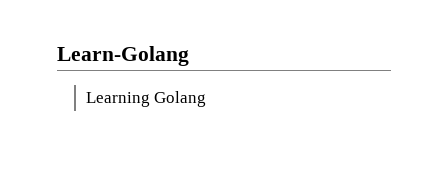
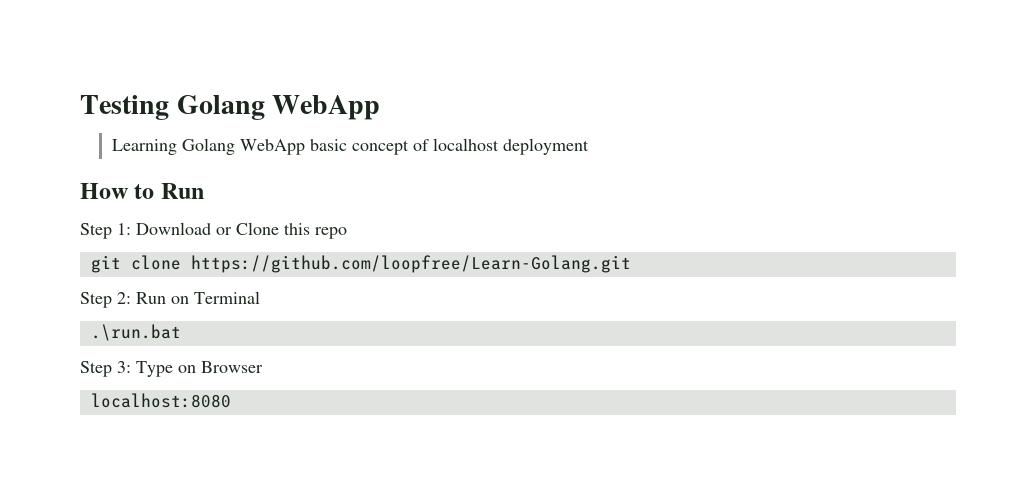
[57,46,189,66] Learn-Golang -> [80,95,381,120] Testing Golang WebApp
(207, 99) none -> [239,138,589,155] [80,183,204,199] [80,222,347,239] [90,255,631,273] [80,291,260,308] [90,324,181,341] [80,361,263,377] [90,393,231,408] WebApp basic concept of localhost deployment // How to Run // Step 1: Download or Clone this repo // git clone https://github.com/loopfree/Learn-Golang.git // Step 2: Run on Terminal // .\run.bat // Step 3: Type on Browser // localhost:8080

